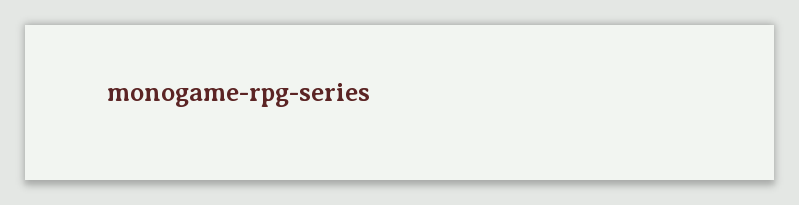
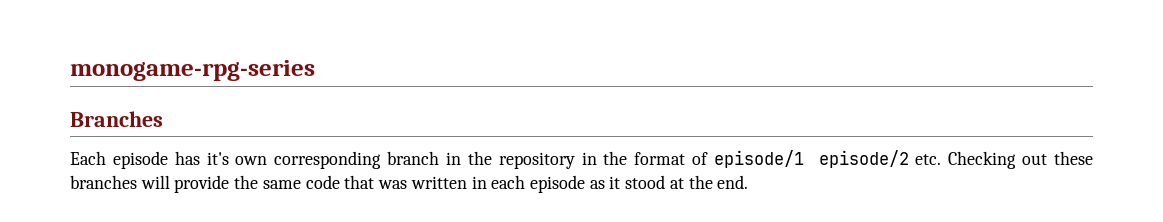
(370, 95) none -> [70,111,163,127] [70,150,1094,169] [70,175,749,193] // Branches // Each episode has it's own corresponding branch in the repository in the format of episode/1 episode/2 etc. Checking out these branches will provide the same code that was written in each episode as it stood at the end.

